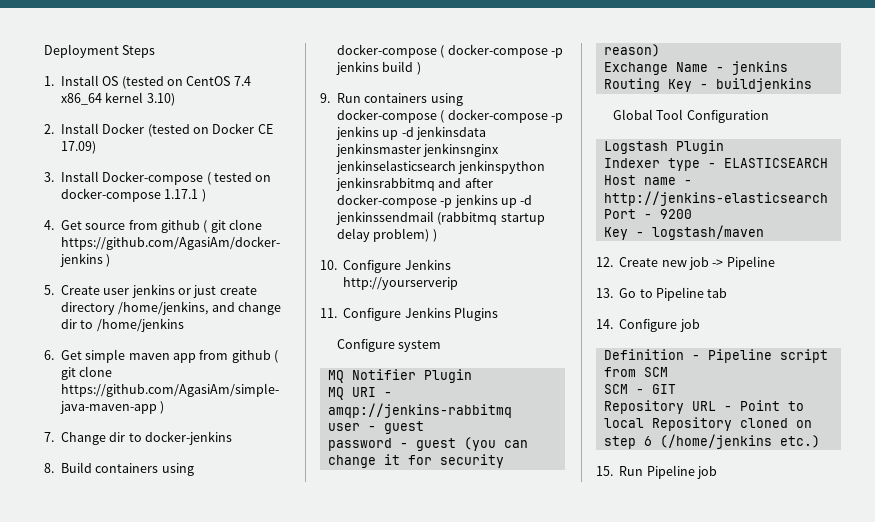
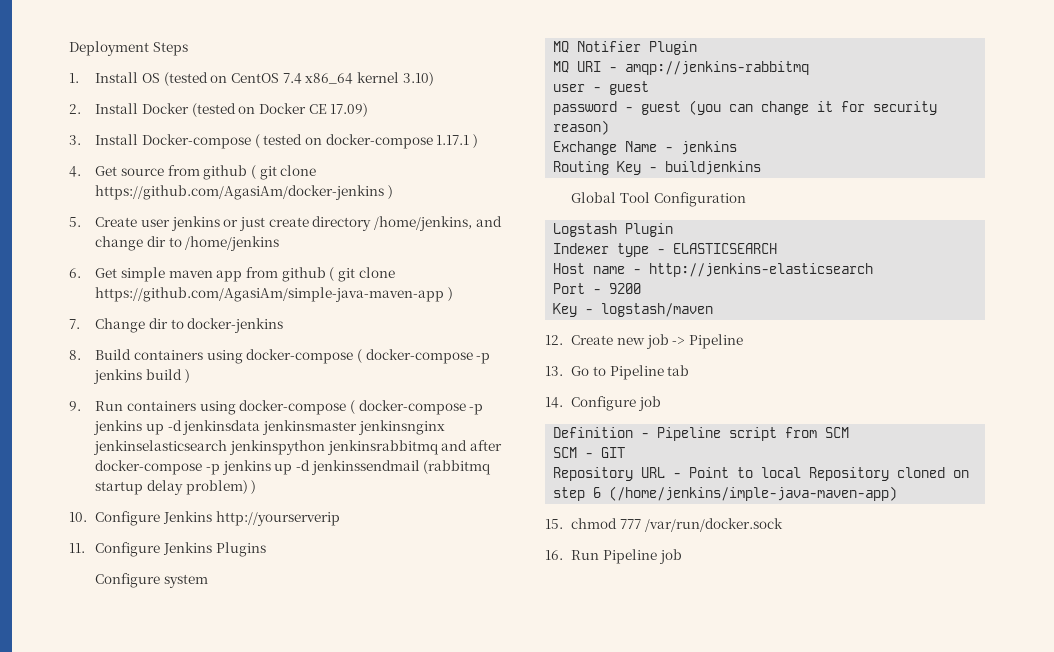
[659,434,820,449] [596,466,613,476] (/home/jenkins etc.) // 15. -> [609,486,898,501] [545,518,783,532] [545,550,563,560] (/home/jenkins/imple-java-maven-app) // 15. chmod 777 /var/run/docker.sock // 16.

